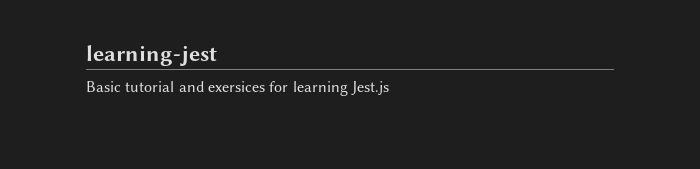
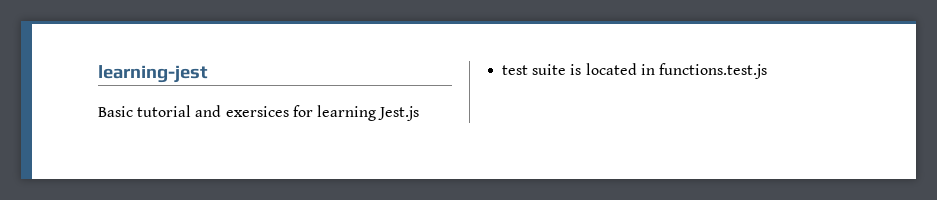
(389, 88) none -> [502,63,767,79] // test suite is located in functions.test.js

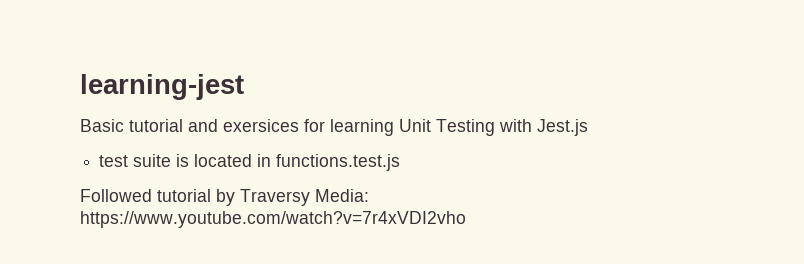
(376, 113) none -> [399,119,532,136] Unit Testing with
(767, 71) none -> [80,189,369,206] [80,211,466,228] // Followed tutorial by Traversy Media: https://www.youtube.com/watch?v=7r4xVDI2vho

